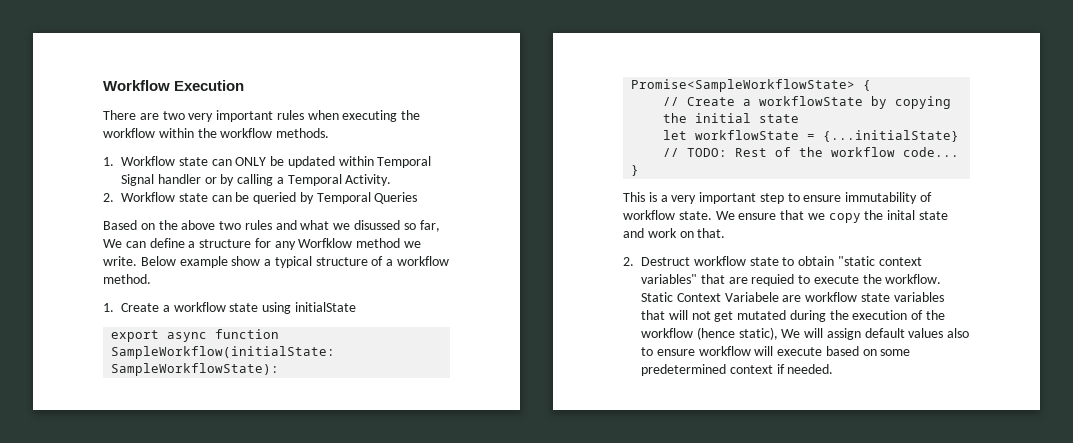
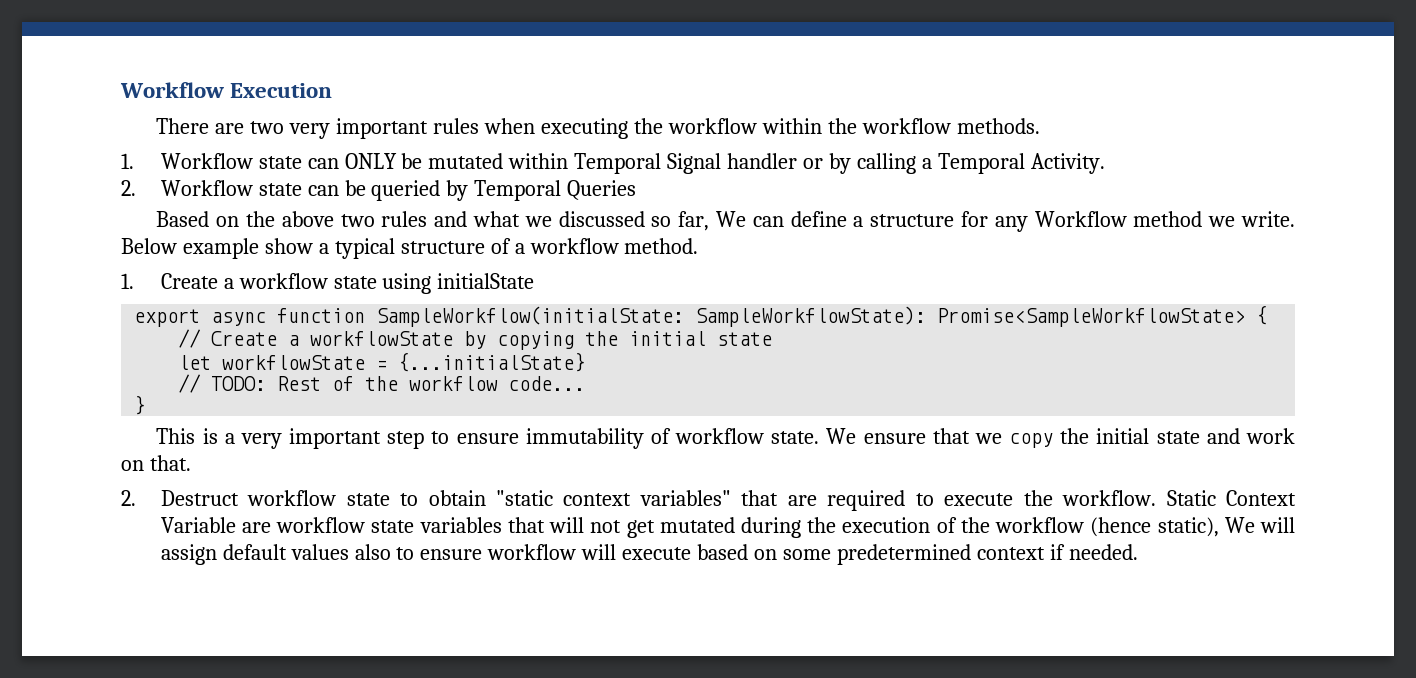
[287,156,335,168] updated -> [428,153,504,169] mutated
[354,220,401,230] disussed -> [558,211,645,227] discussed
[298,238,353,248] Worfklow -> [1034,211,1127,227] Workflow
[887,210,916,220] inital -> [1096,428,1150,444] initial
[751,274,795,286] requied -> [827,490,906,511] required
[724,292,779,302] Variabele -> [160,517,236,533] Variable

